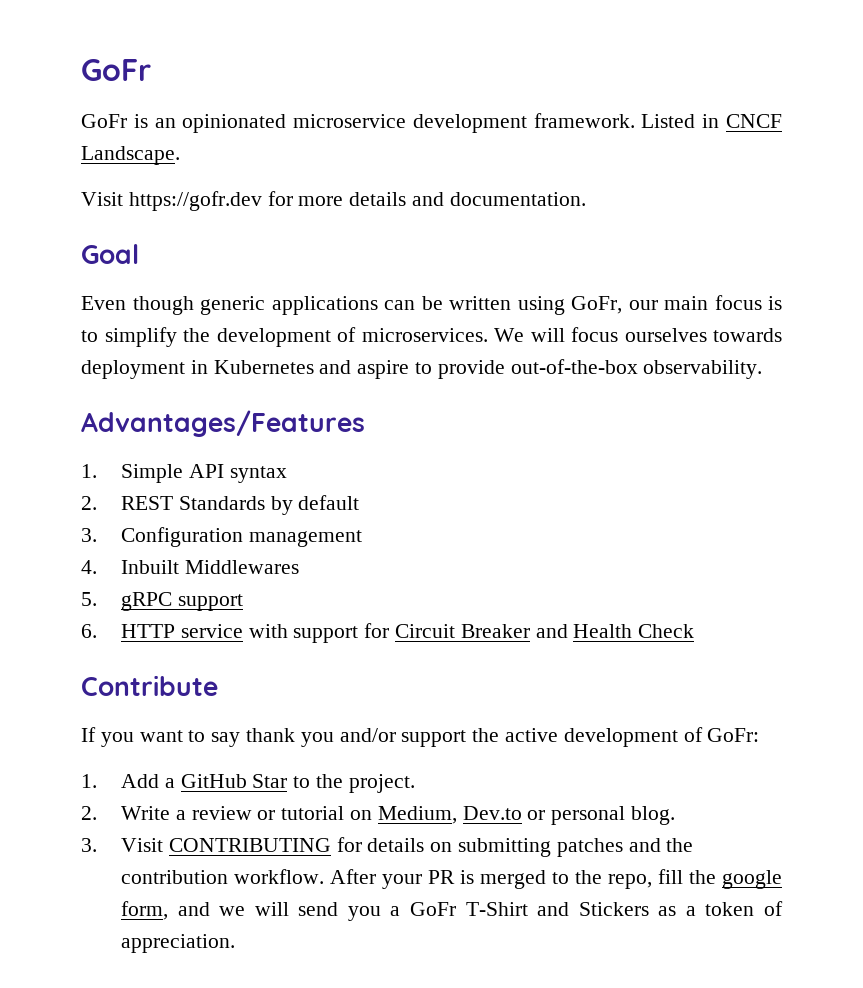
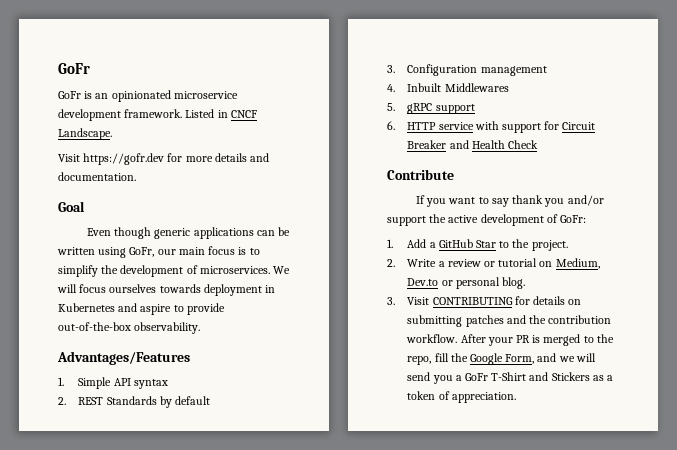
[722,870,782,889] [120,901,168,920] google form, -> [470,353,535,365] Google Form,

